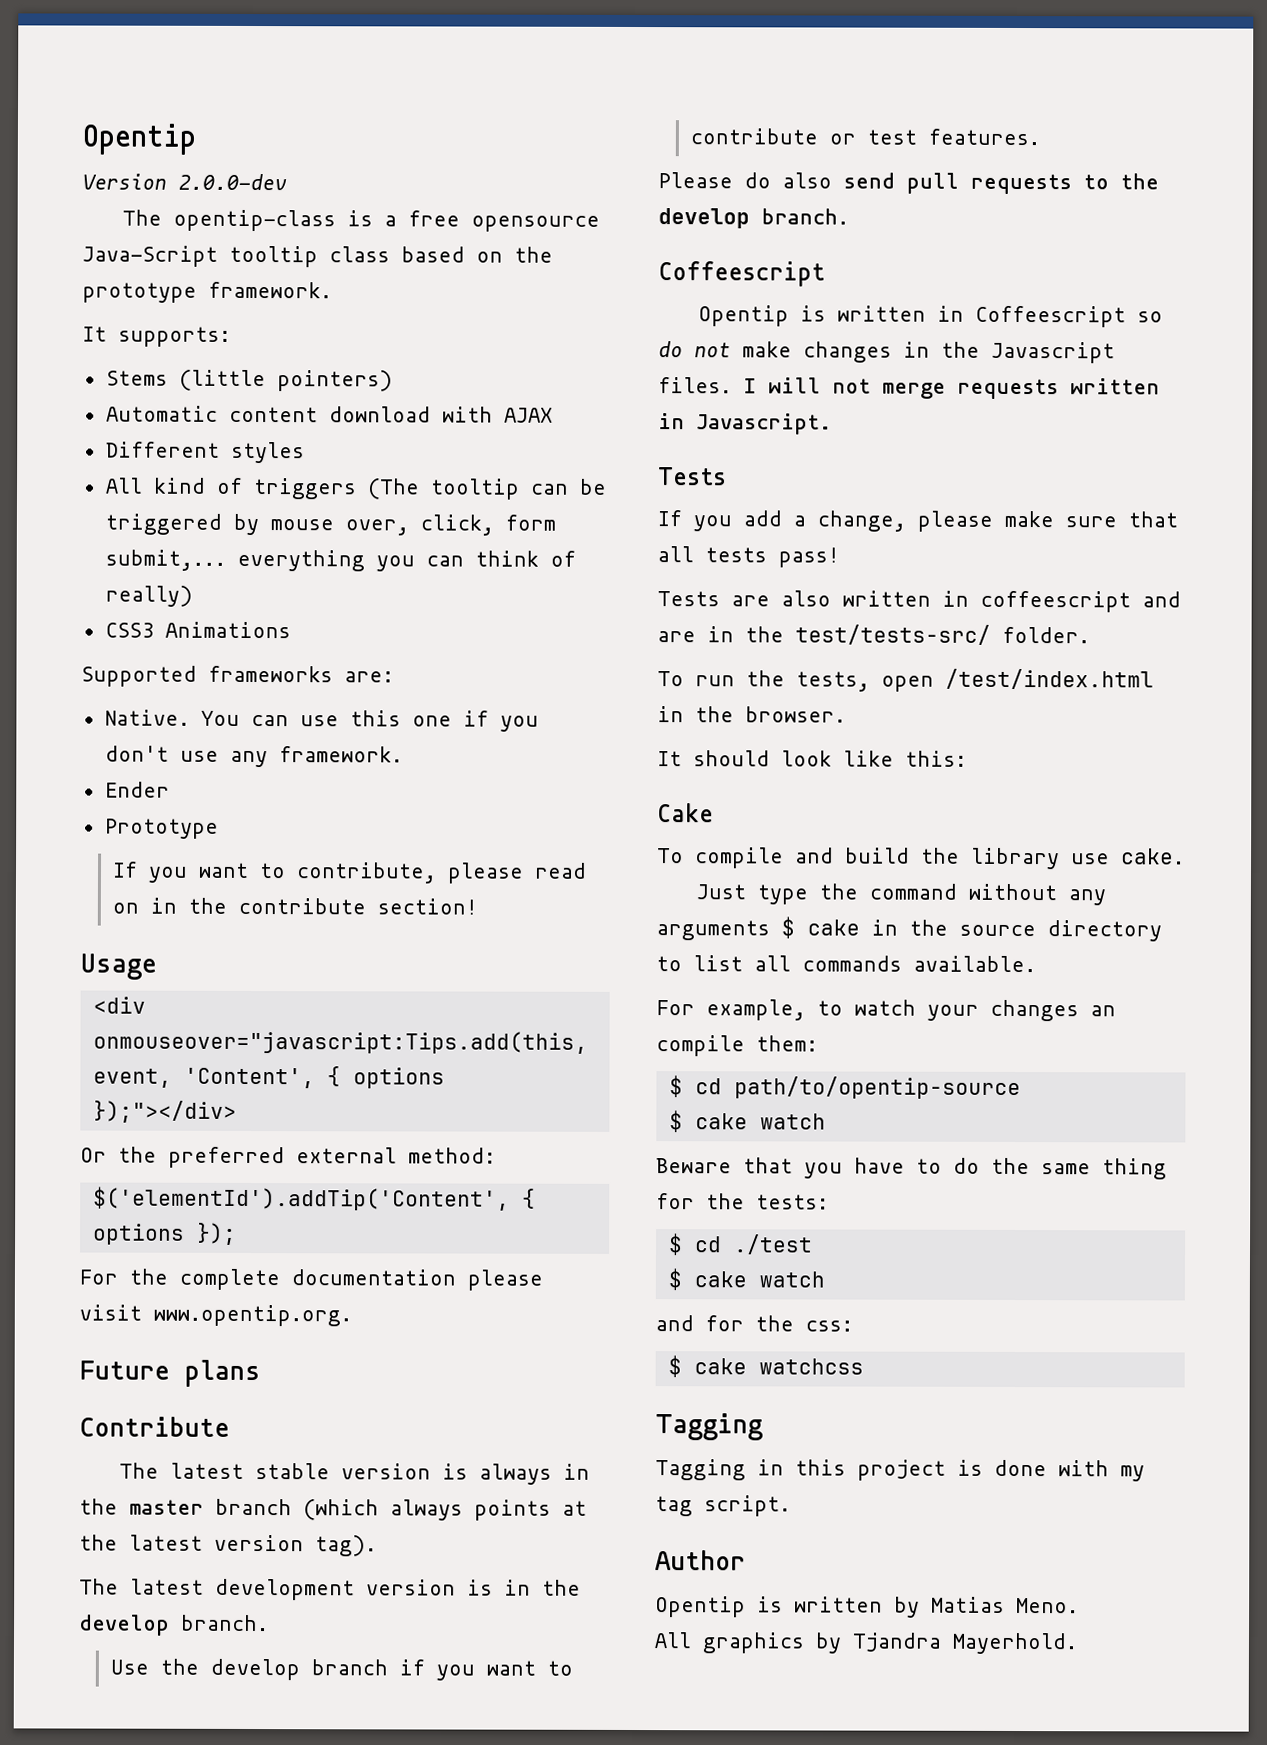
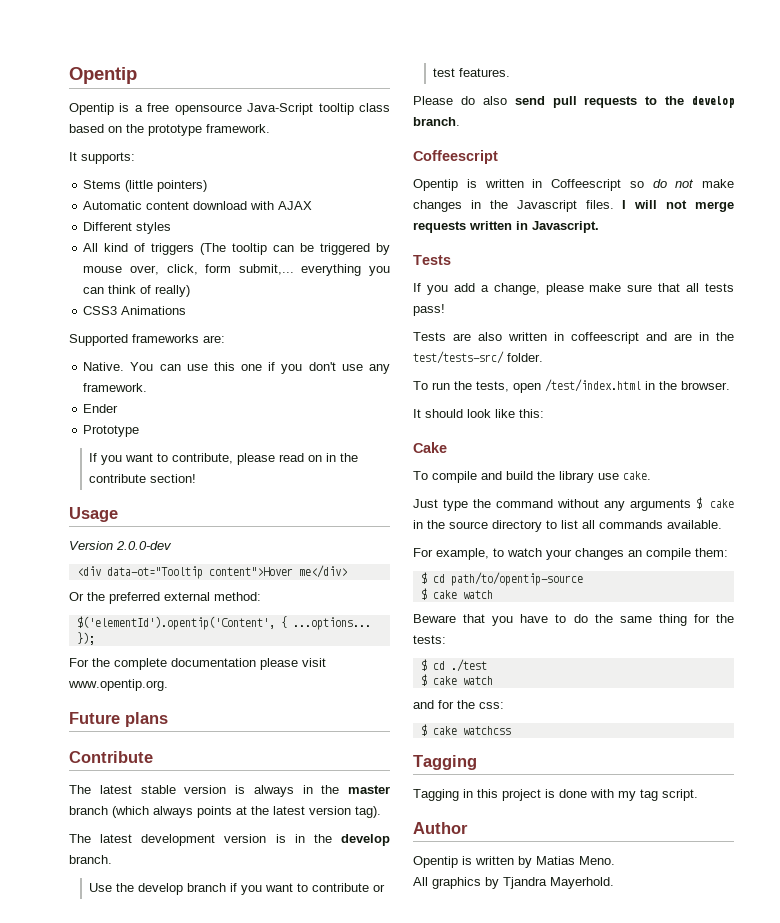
[82,173,287,191] [121,209,336,232] Version 2.0.0-dev // The opentip-class -> [69,103,114,115] Opentip
(157, 966) none -> [69,541,172,550] // Version 2.0.0-dev
[92,1030,588,1054] [92,1066,445,1089] [92,1100,237,1123] onmouseover="javascript:Tips.add(this, event, 'Content', { options });"></div> -> [106,565,347,579] data-ot="Tooltip content">Hover me</div>
[92,1186,536,1211] [92,1223,185,1245] $('elementId').addTip('Content', { options -> [76,616,371,630] $('elementId').opentip('Content', { ...options...

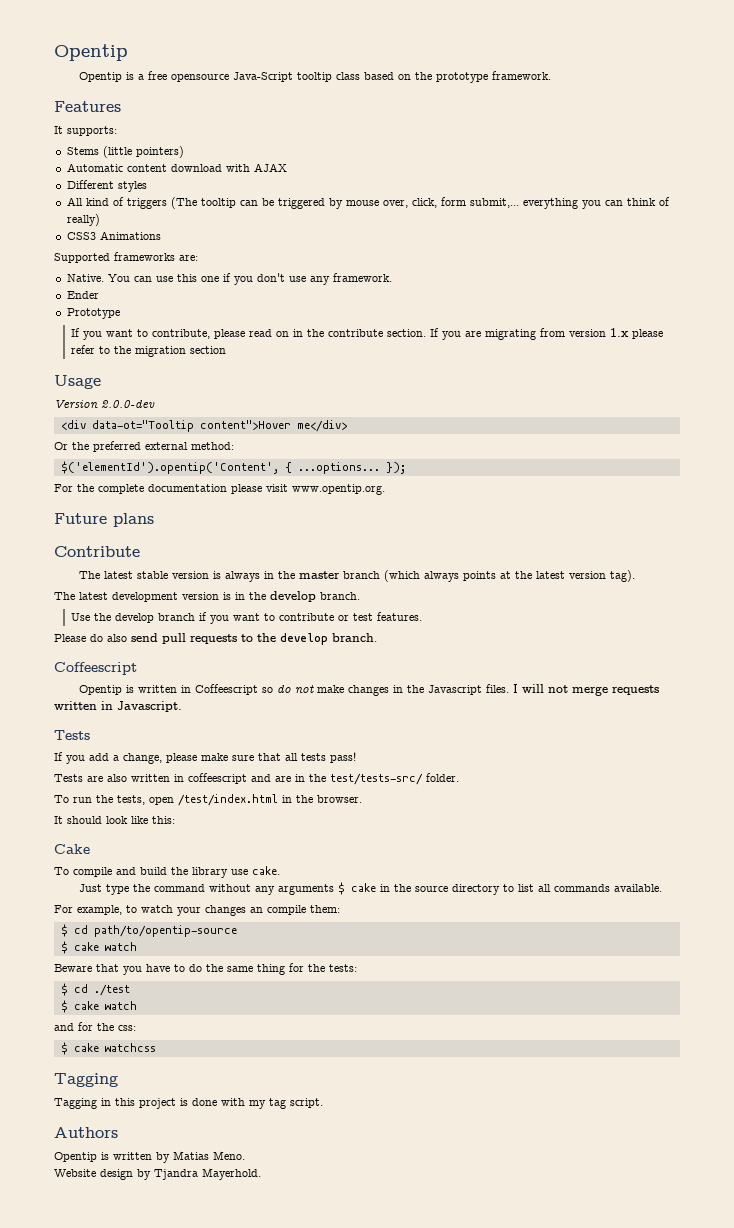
(270, 128) none -> [54,101,121,112] // Features
[149,474,196,483] section! -> [386,328,663,340] [70,345,226,357] section. If you are migrating from version 1.x please refer to the migration section
[413,822,468,834] Author -> [54,1127,118,1138] Authors
[413,877,481,889] All graphics -> [54,1169,133,1180] Website design

